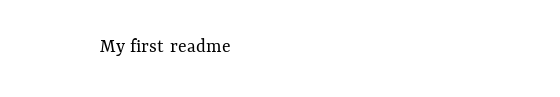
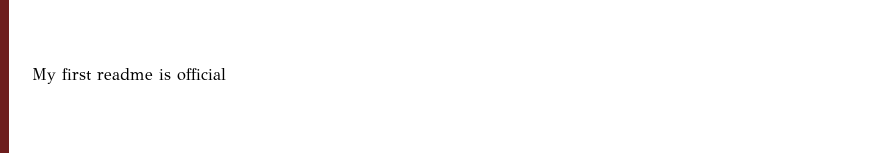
(231, 45) none -> [159,68,226,81] is official

